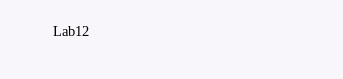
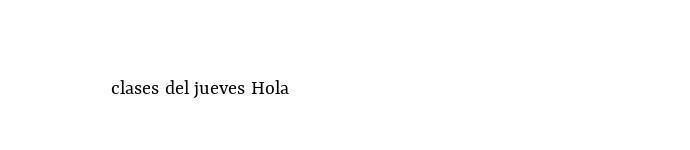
[53,26,89,36] Lab12 -> [111,80,290,99] clases del jueves Hola

